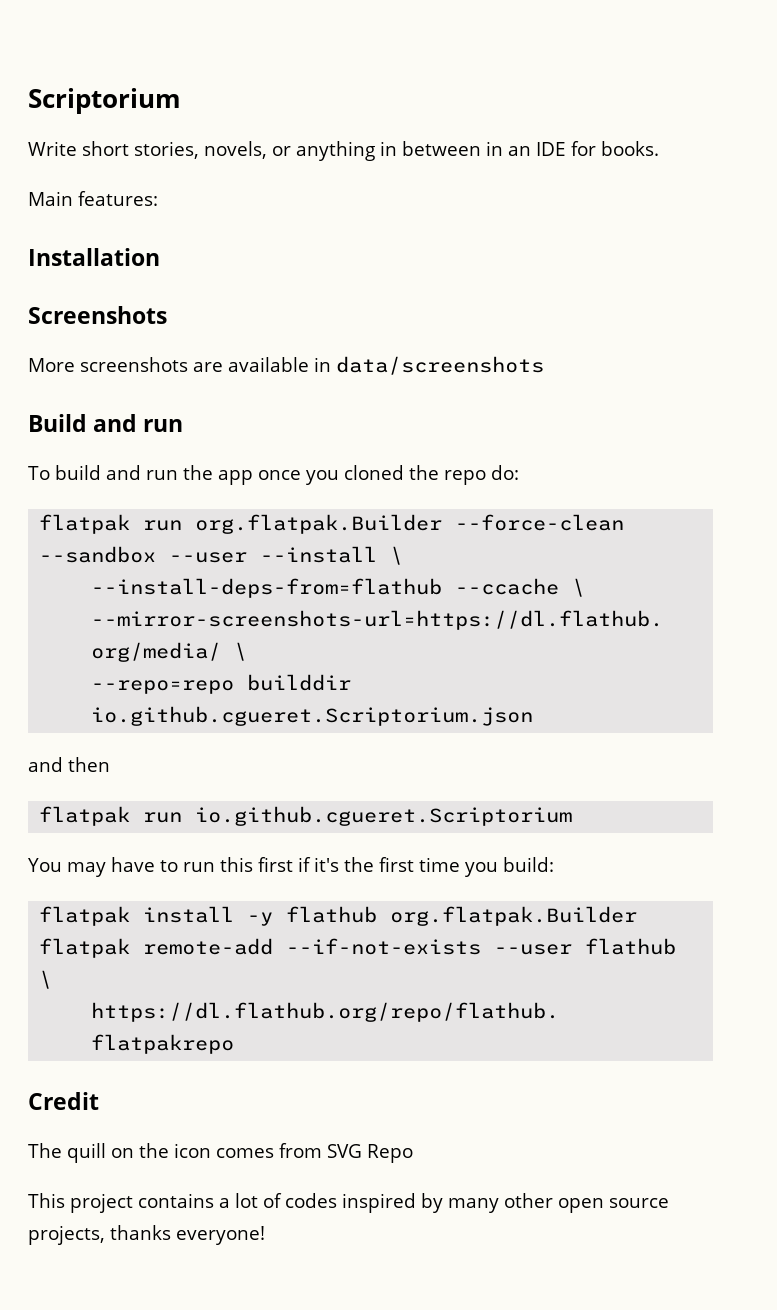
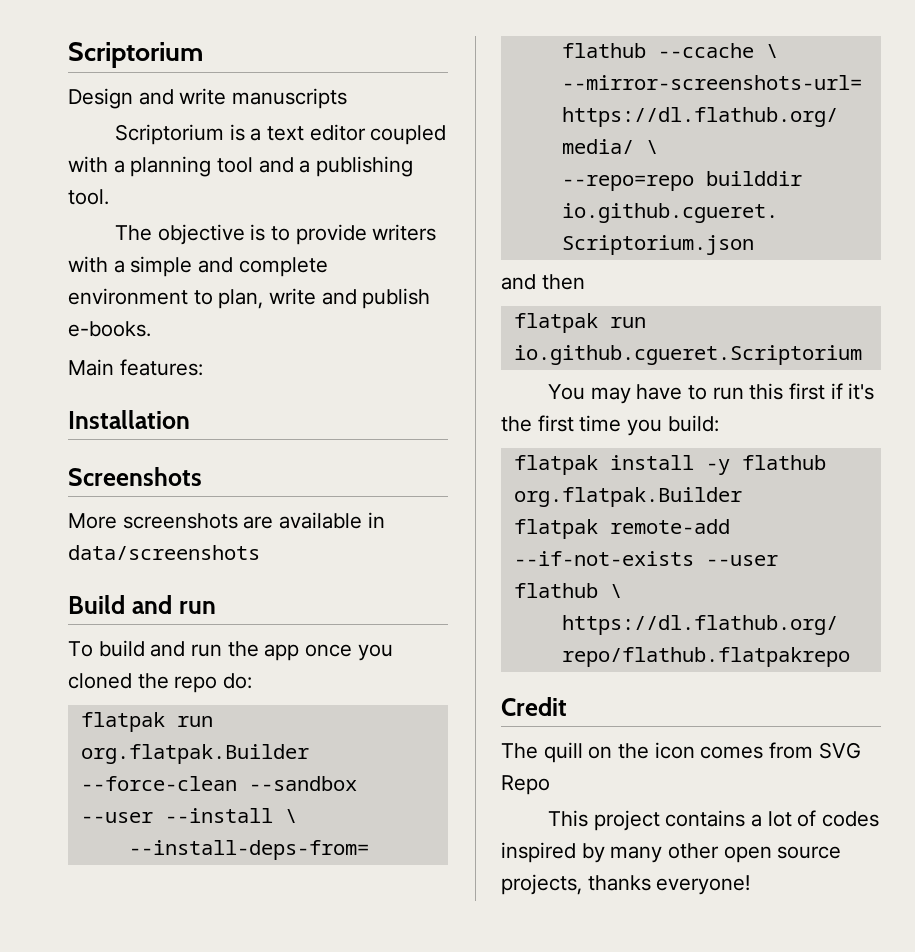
[28,141,659,161] Write short stories, novels, or anything in between in an IDE for books. -> [68,88,348,109] [114,124,447,145] [68,156,414,177] [68,189,109,205] [114,224,437,245] [68,256,328,277] [68,288,431,309] [68,321,151,337] Design and write manuscripts // Scriptorium is a text editor coupled with a planning tool and a publishing tool. // The objective is to provide writers with a simple and complete environment to plan, write and publish e-books.

